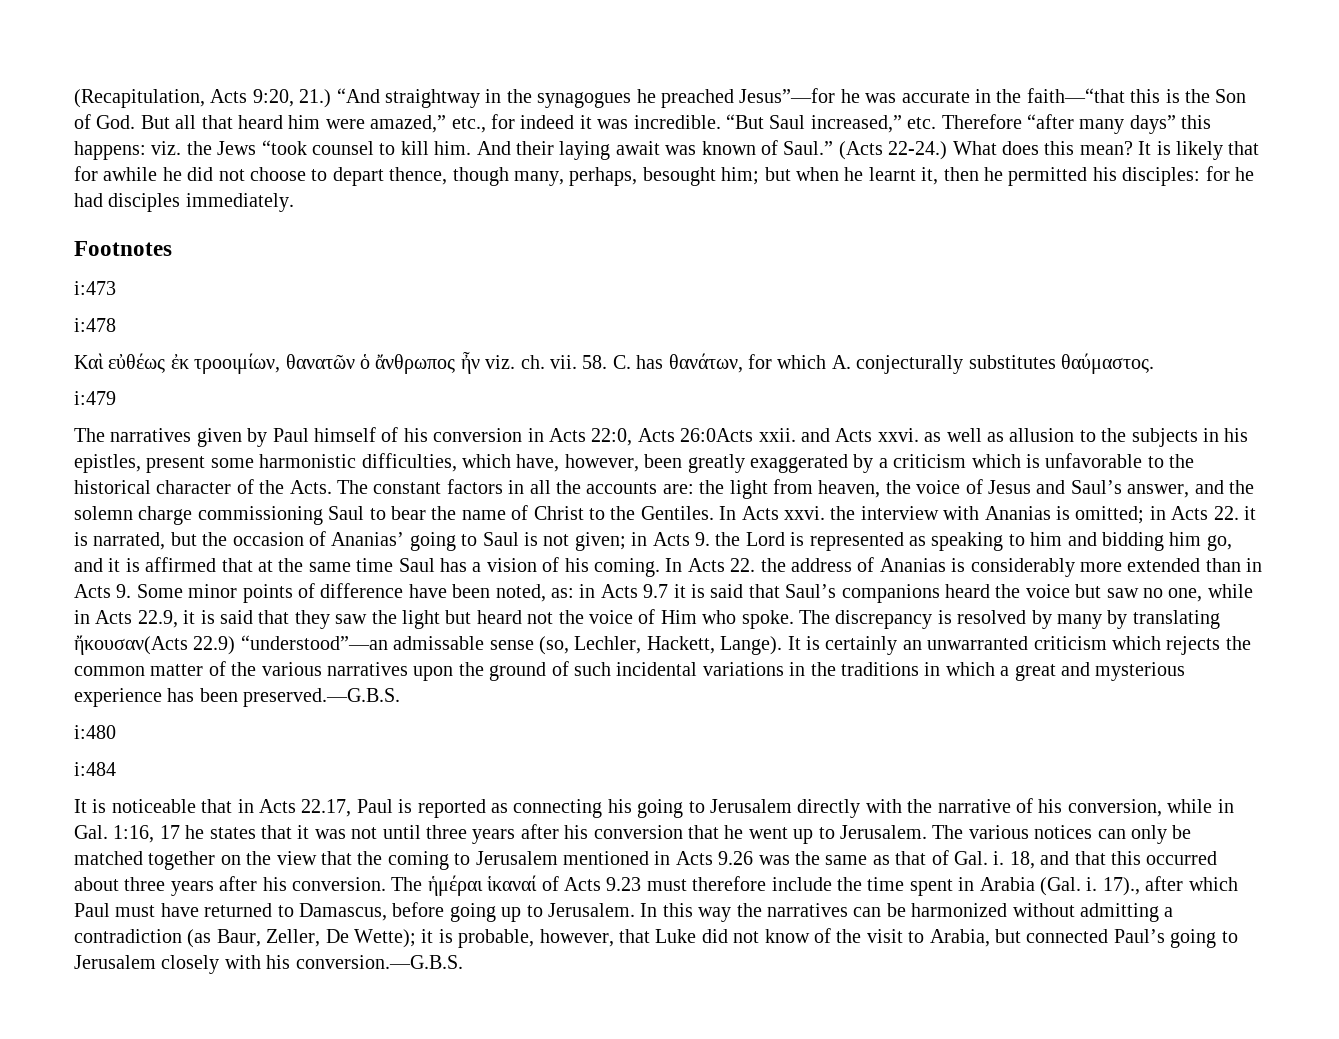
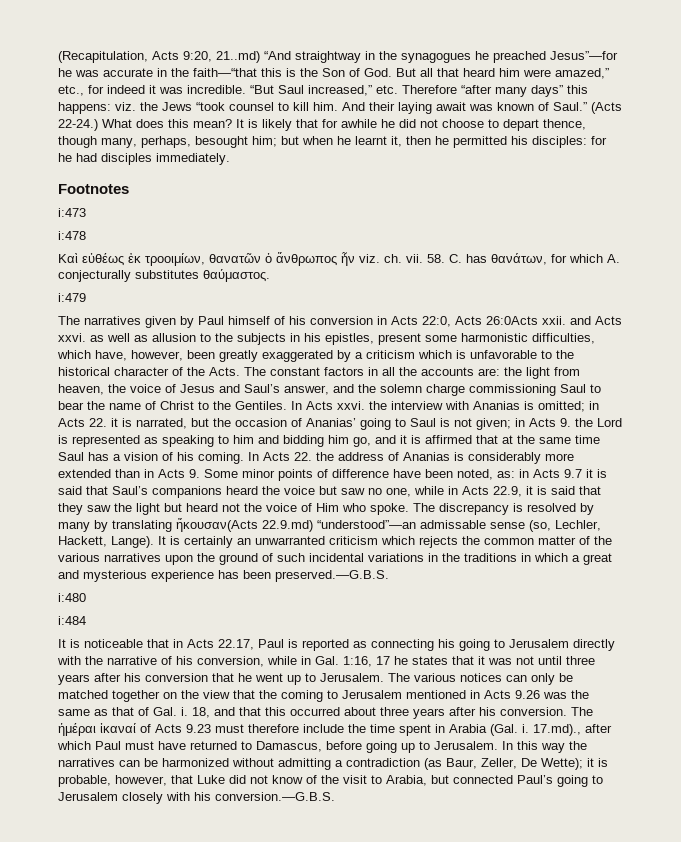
[299,89,332,108] 21.) -> [216,51,260,63] 21..md)
[193,636,236,655] 22.9) -> [262,520,313,532] 22.9.md)
[1102,877,1140,896] 17)., -> [533,724,581,736] 17.md).,

